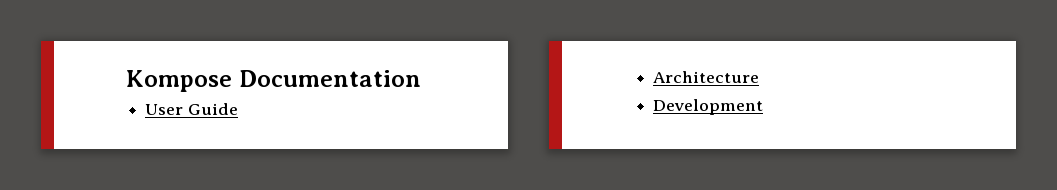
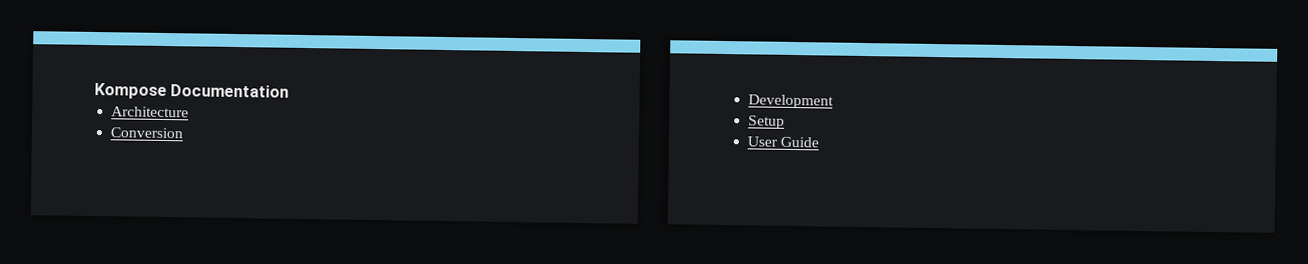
(421, 78) none -> [111,106,190,118] [110,127,185,139] [748,94,835,109] [748,115,786,129] // Architecture // Conversion // Development // Setup
[653,71,760,83] [653,99,764,115] // Architecture // Development -> (820, 142) none

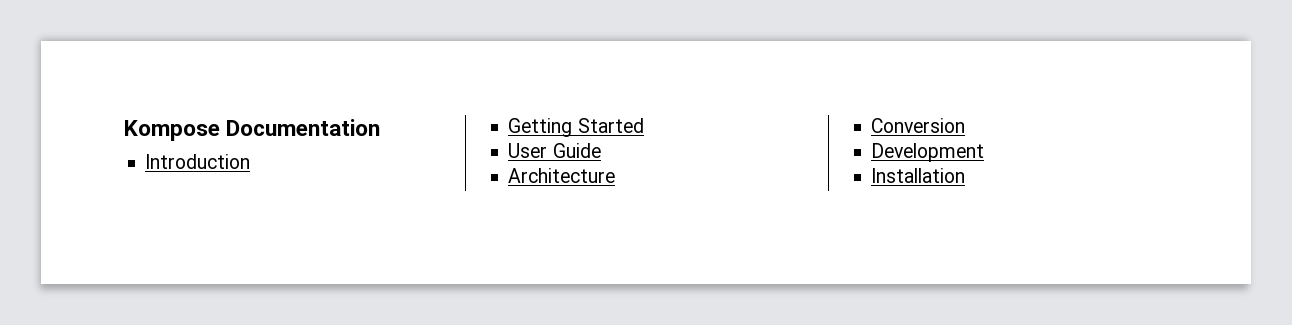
(290, 91) none -> [145,154,251,169] [508,118,644,137] [508,143,601,158] // Introduction // Getting Started // User Guide
[748,115,786,129] [747,136,820,148] Setup // User Guide -> [871,168,966,183] Installation

